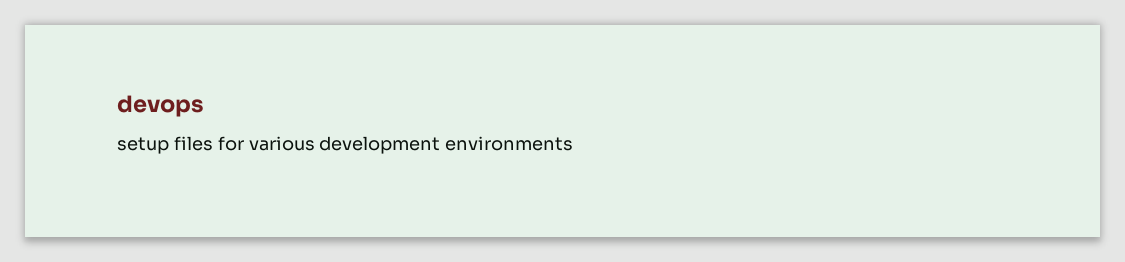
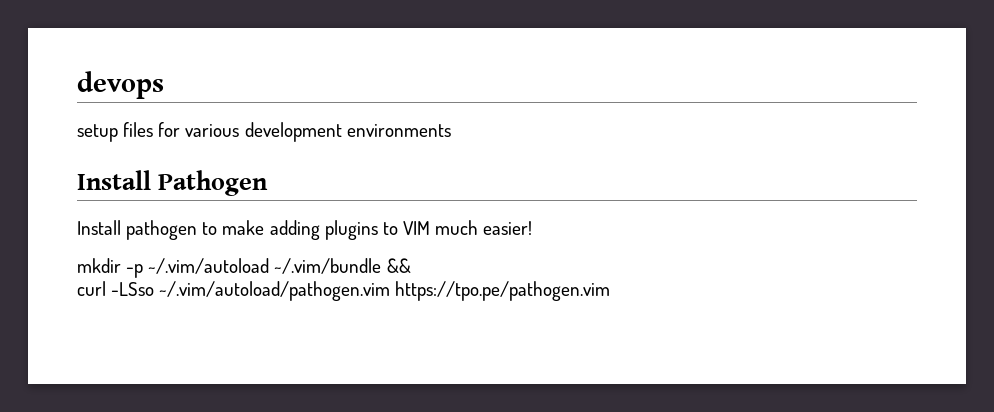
(574, 143) none -> [77,170,269,196] [77,220,533,240] [77,258,411,278] [77,281,611,301] // Install Pathogen // Install pathogen to make adding plugins to VIM much easier! // mkdir -p ~/.vim/autoload ~/.vim/bundle && // curl -LSso ~/.vim/autoload/pathogen.vim https://tpo.pe/pathogen.vim

